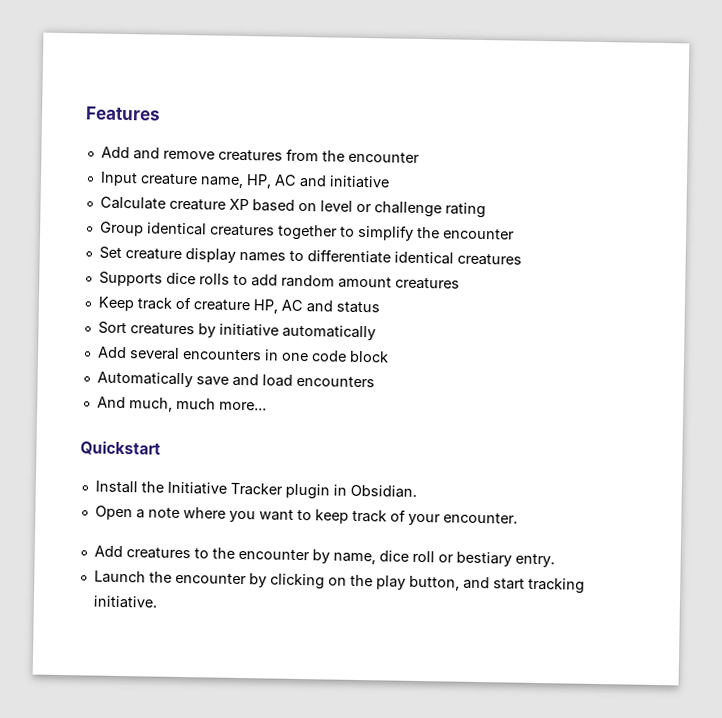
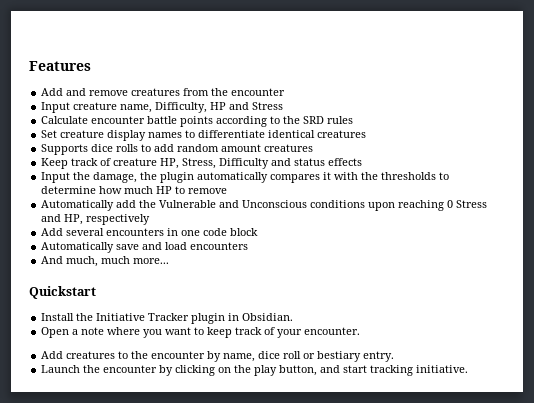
[245,174,390,189] [99,196,486,219] [99,221,515,241] HP, AC and initiative // Calculate creature XP based on level or challenge rating // Group identical creatures together to simplify the encounter -> [155,102,284,113] [41,116,354,127] Difficulty, HP and Stress // Calculate encounter battle points according to the SRD rules
[280,299,303,312] AC -> [182,158,270,169] Stress, Difficulty
[97,321,376,341] // Sort creatures by initiative automatically -> [328,158,363,166] [41,172,450,183] [41,186,228,194] [41,200,488,211] [41,214,151,225] effects // Input the damage, the plugin automatically compares it with the thresholds to determine how much HP to remove // Automatically add the Vulnerable and Unconscious conditions upon reaching 0 Stress and HP, respectively

